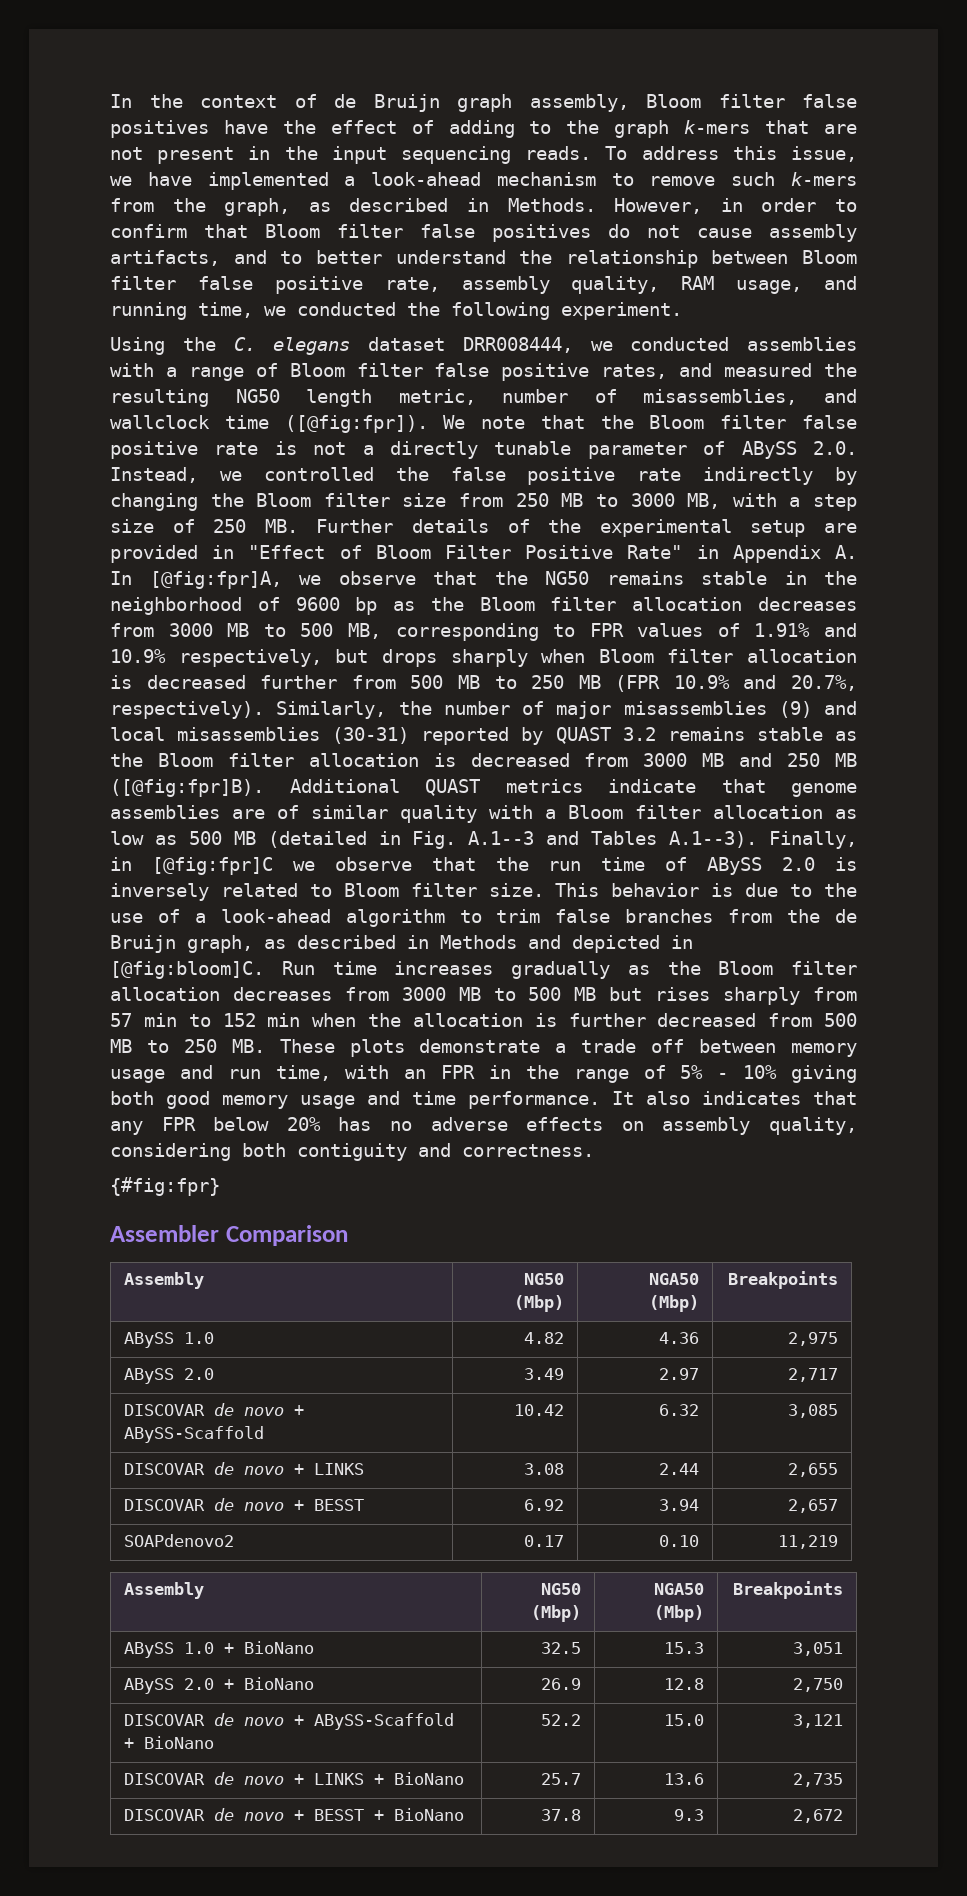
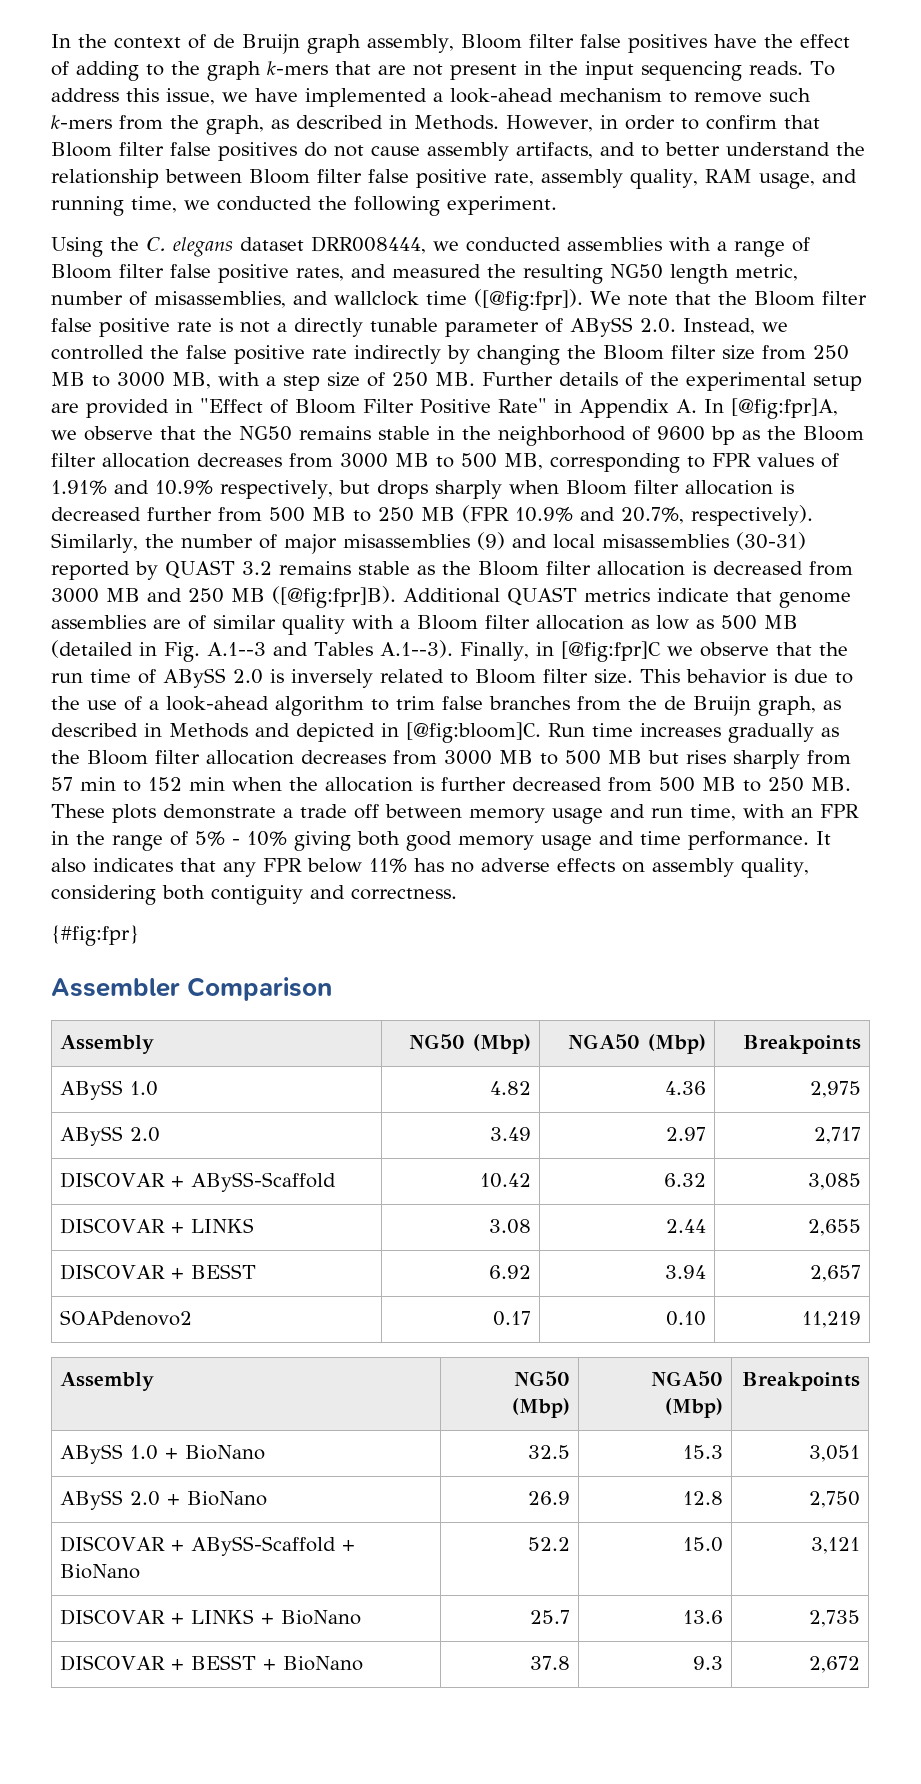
[286,1117,321,1131] 20% -> [369,858,407,873] 11%
[213,1403,284,1416] de novo -> (166, 1180) none
[213,1462,284,1475] de novo -> (166, 1226) none
[213,1498,284,1511] de novo -> (166, 1272) none
[213,1713,284,1726] de novo -> (166, 1544) none
[213,1772,284,1785] de novo -> (166, 1617) none
[213,1808,284,1821] de novo -> (166, 1663) none

